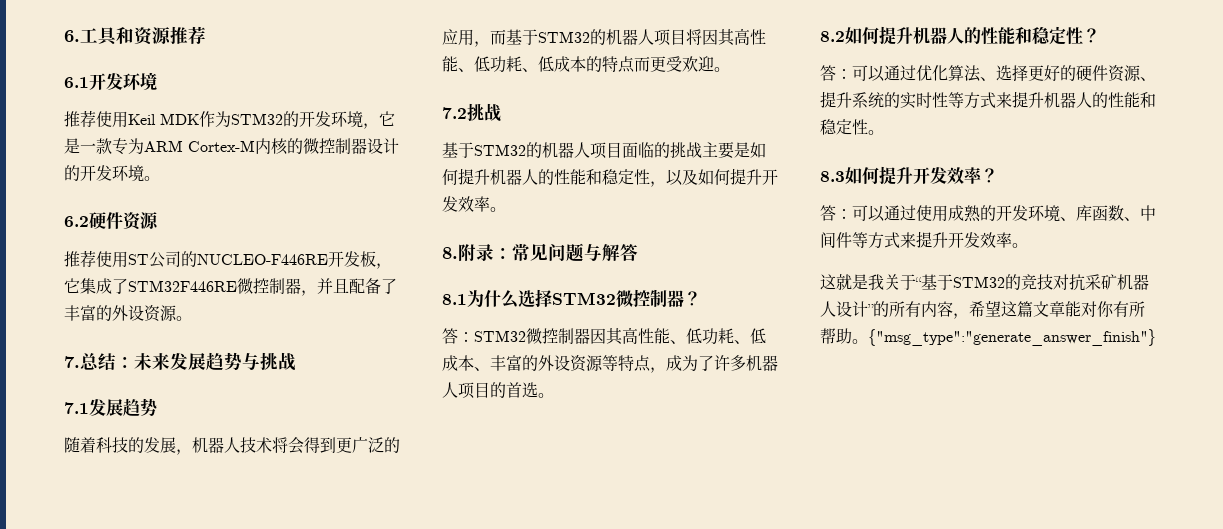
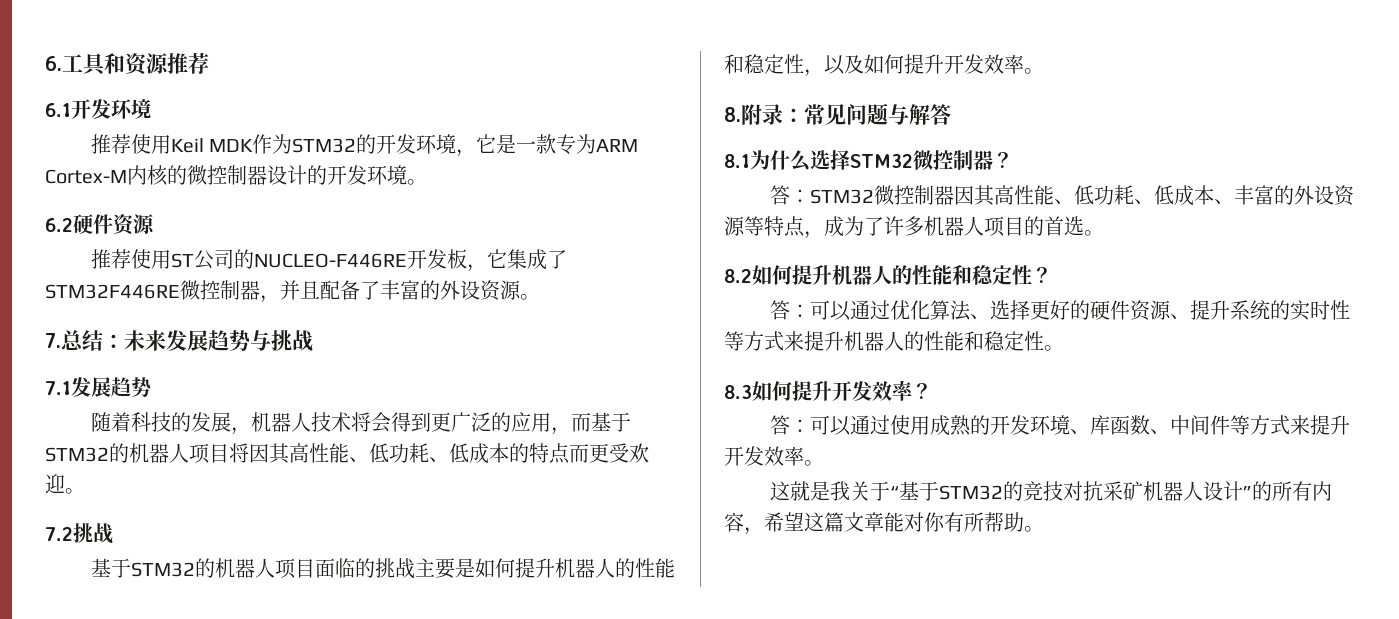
[868,329,1156,346] {"msg_type":"generate_answer_finish"} -> (1044, 529) none

